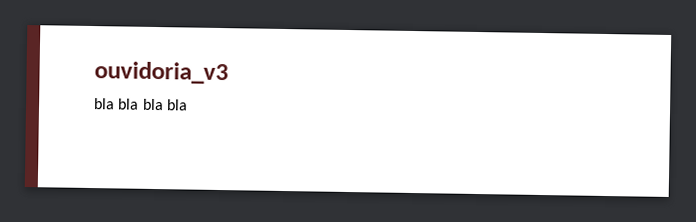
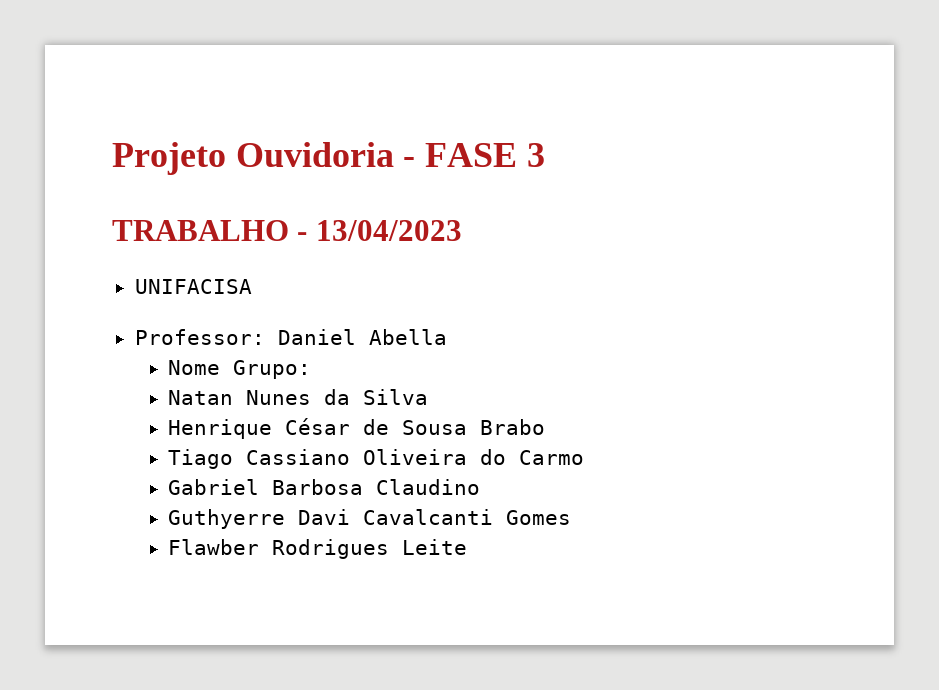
[94,61,229,85] [93,98,188,111] ouvidoria_v3 // bla bla bla bla -> [112,142,545,175] [112,220,462,241] [134,279,252,294] [134,329,447,345] [167,360,311,379] [167,389,428,405] [167,418,545,439] [167,449,584,469] [167,479,480,495] [167,509,571,529] [167,539,467,559] Projeto Ouvidoria - FASE 3 // TRABALHO - 13/04/2023 // UNIFACISA // Professor: Daniel Abella // Nome Grupo: // Natan Nunes da Silva // Henrique César de Sousa Brabo // Tiago Cassiano Oliveira do Carmo // Gabriel Barbosa Claudino // Guthyerre Davi Cavalcanti Gomes // Flawber Rodrigues Leite

